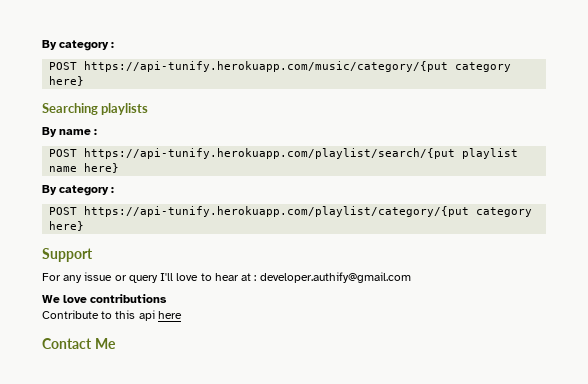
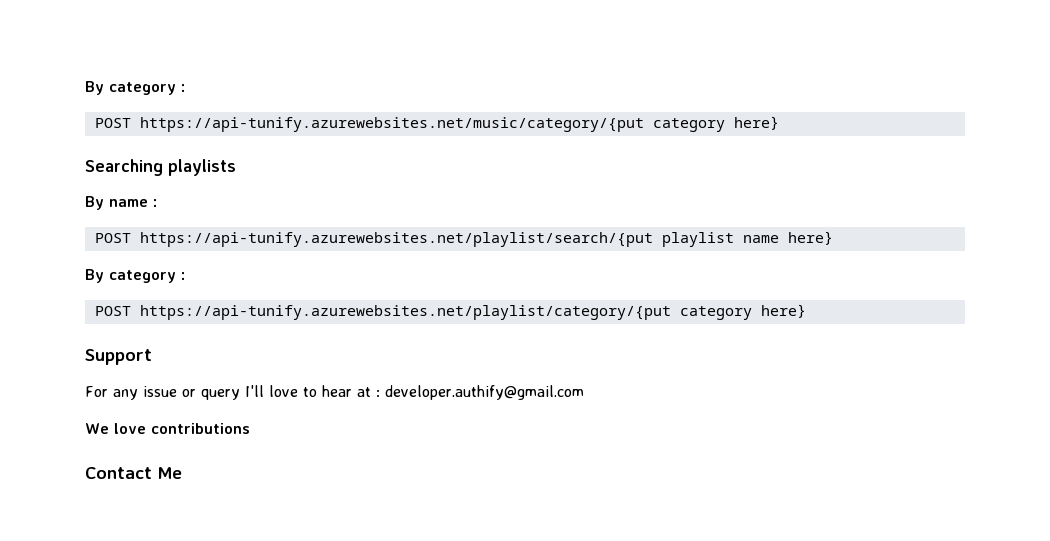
[42,40,115,51] [49,61,449,72] By category : // POST https://api-tunify.herokuapp.com/music/category/{put -> [85,81,185,95] [94,117,644,132] By category : // POST https://api-tunify.azurewebsites.net/music/category/{put
[84,148,456,159] https://api-tunify.herokuapp.com/playlist/search/{put -> [139,232,653,247] https://api-tunify.azurewebsites.net/playlist/search/{put
[84,206,470,217] https://api-tunify.herokuapp.com/playlist/category/{put -> [139,305,671,320] https://api-tunify.azurewebsites.net/playlist/category/{put
[42,310,182,321] // Contribute to this api here -> (250, 428) none

